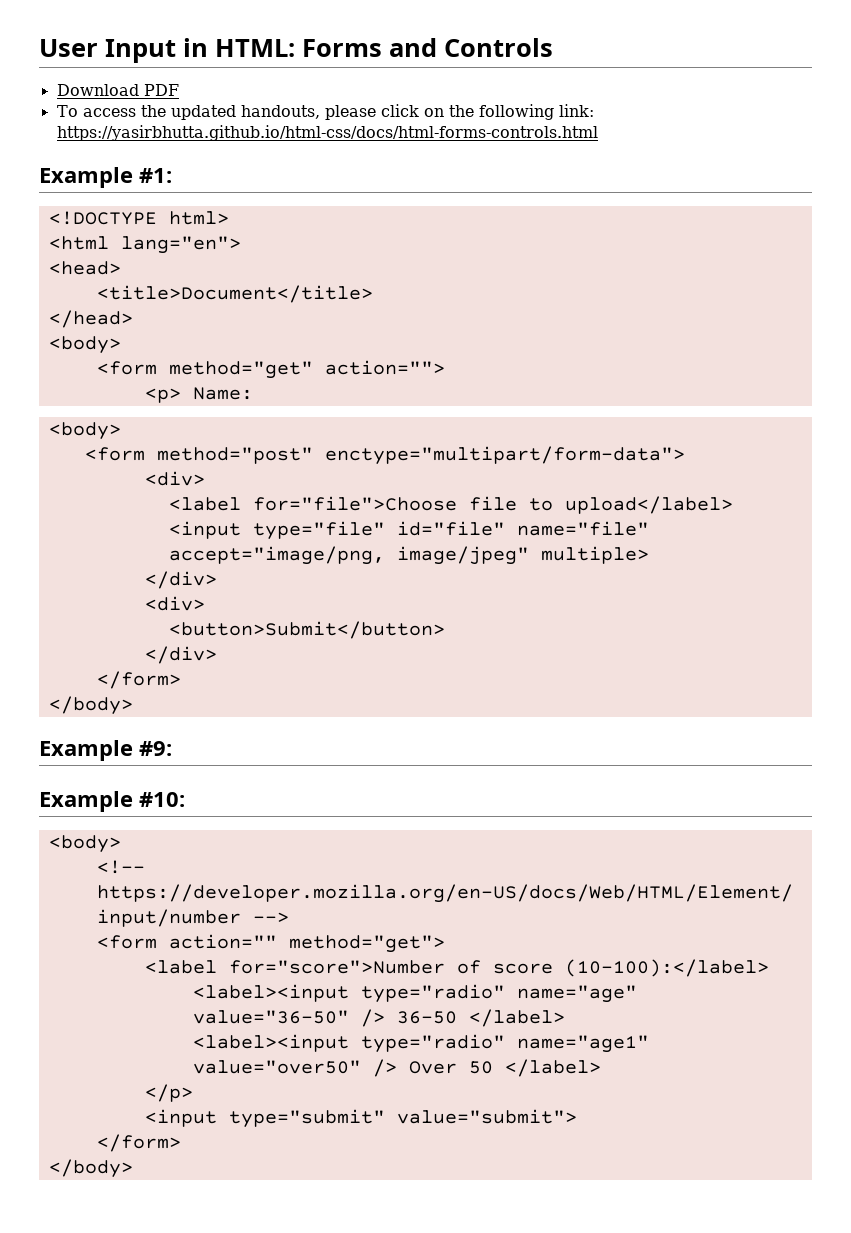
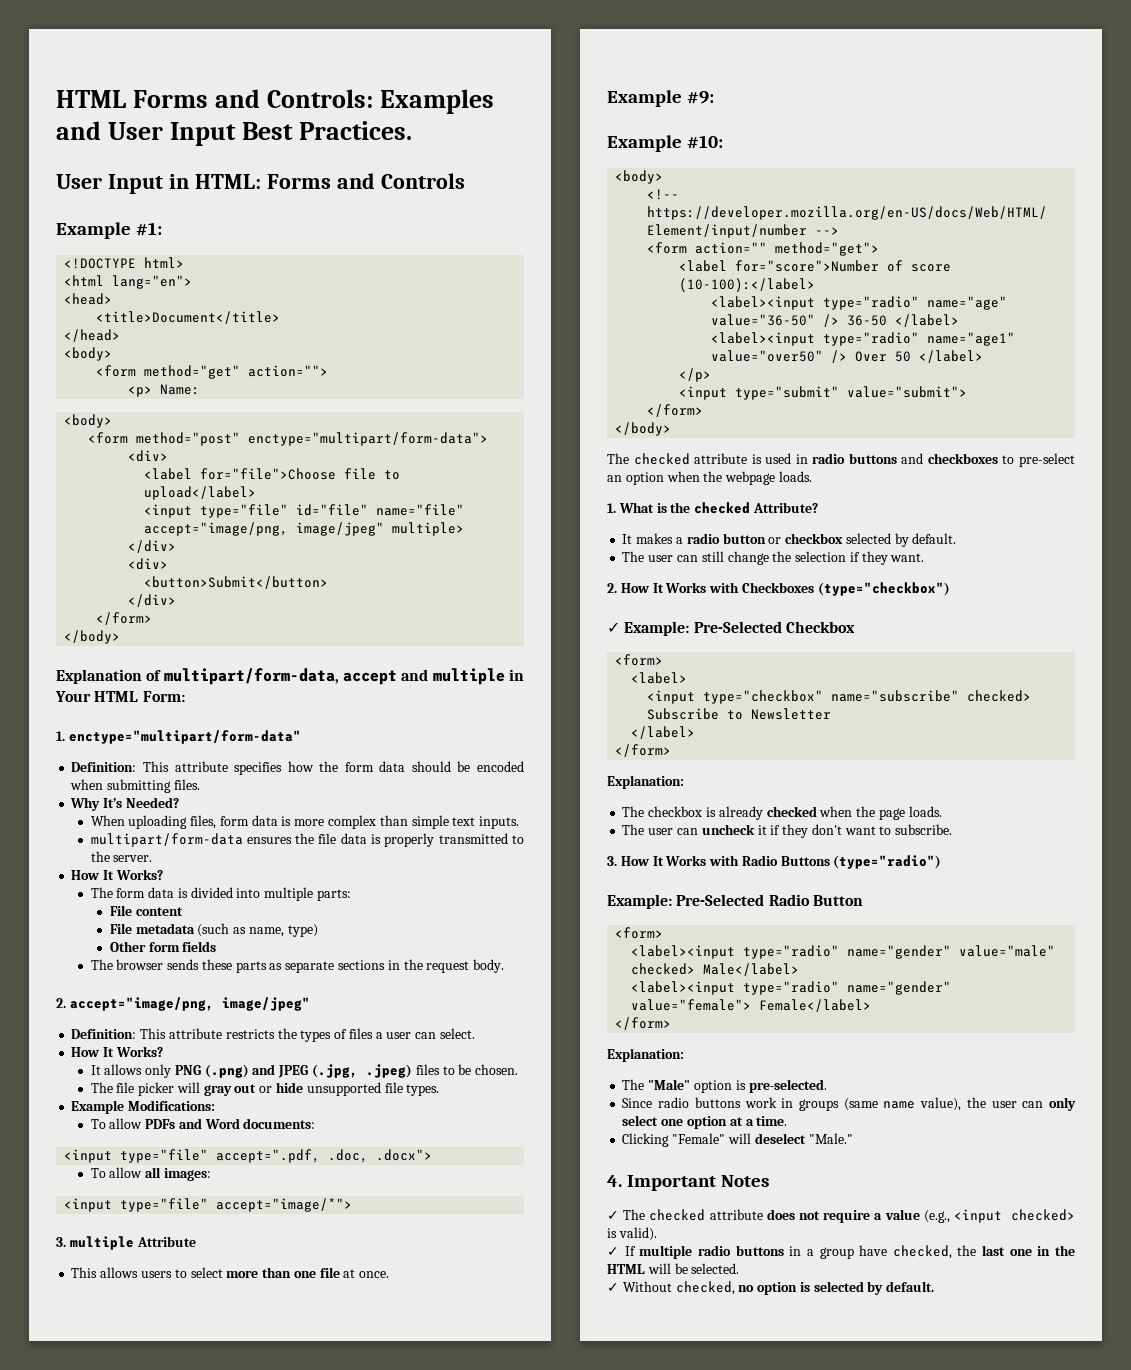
(39, 48) none -> [56,89,494,114] [56,121,412,146] HTML Forms and Controls: Examples and User Input Best Practices. //
[56,84,179,96] [56,104,594,120] [56,125,598,141] // Download PDF // To access the updated handouts, please click on the following link: https://yasirbhutta.github.io/html-css/docs/html-forms-controls.html -> (465, 181) none
(133, 705) none -> [56,668,524,685] [55,691,185,702] [56,730,301,744] [71,761,524,775] [70,779,200,793] [70,797,179,811] [90,815,520,829] [90,833,524,847] [90,851,153,862] [71,869,163,880] [90,887,352,901] [109,905,183,916] [109,923,318,937] [109,941,217,952] [90,959,505,973] [56,997,310,1011] [71,1028,475,1042] [71,1046,163,1057] [90,1064,519,1078] [90,1082,440,1096] [71,1100,216,1114] [90,1118,316,1129] [64,1149,433,1163] [90,1167,211,1181] [64,1198,353,1212] [56,1236,196,1250] [71,1267,390,1278] // Explanation of multipart/form-data, accept and multiple in Your HTML Form: // 1. enctype="multipart/form-data" // Definition: This attribute specifies how the form data should be encoded when submitting files. // Why It’s Needed? // When uploading files, form data is more complex than simple text inputs. // multipart/form-data ensures the file data is properly transmitted to the server. // How It Works? // The form data is divided into multiple parts: // File content // File metadata (such as name, type) // Other form fields // The browser sends these parts as separate sections in the request body. // 2. accept="image/png, image/jpeg" // Definition: This attribute restricts the types of files a user can select. // How It Works? // It allows only PNG (.png) and JPEG (.jpg, .jpeg) files to be chosen. // The file picker will gray out or hide unsupported file types. // Example Modifications: // To allow PDFs and Word documents: // <input type="file" accept=".pdf, .doc, .docx"> // To allow all images: // <input type="file" accept="image/*"> // 3. multiple Attribute // This allows users to select more than one file at once.
(133, 1168) none -> [607,453,1075,467] [607,471,812,485] [607,502,818,514] [622,533,957,547] [622,551,925,565] [607,582,950,596] [607,621,855,636] [615,654,664,666] [631,672,688,684] [647,690,1032,704] [647,708,832,720] [631,726,696,739] [615,744,672,757] [607,775,684,789] [622,806,942,820] [622,824,953,838] [607,855,942,869] [607,894,863,909] [615,927,664,939] [631,945,1056,959] [631,963,800,976] [631,981,952,995] [631,999,872,1012] [615,1017,672,1030] [607,1048,684,1062] [622,1079,827,1093] [622,1097,1076,1111] [622,1115,788,1129] [622,1133,853,1147] [607,1175,770,1191] [607,1209,1075,1223] [607,1227,657,1241] [607,1245,1075,1259] [607,1263,740,1274] [607,1281,935,1295] // The checked attribute is used in radio buttons and checkboxes to pre-select an option when the webpage loads. // 1. What is the checked Attribute? // It makes a radio button or checkbox selected by default. // The user can still change the selection if they want. // 2. How It Works with Checkboxes (type="checkbox") // ✓ Example: Pre-Selected Checkbox // <form> // <label> // <input type="checkbox" name="subscribe" checked> Subscribe to Newsletter // </label> // </form> // Explanation: // The checkbox is already checked when the page loads. // The user can uncheck it if they don't want to subscribe. // 3. How It Works with Radio Buttons (type="radio") // Example: Pre-Selected Radio Button // <form> // <label><input type="radio" name="gender" value="male" checked> Male</label> // <label><input type="radio" name="gender" value="female"> Female</label> // </form> // Explanation: // The "Male" option is pre-selected. // Since radio buttons work in groups (same name value), the user can only select one option at a time. // Clicking "Female" will deselect "Male." // 4. Important Notes // ✓ The checked attribute does not require a value (e.g., <input checked> is valid). // ✓ If multiple radio buttons in a group have checked, the last one in the HTML will be selected. // ✓ Without checked, no option is selected by default.

